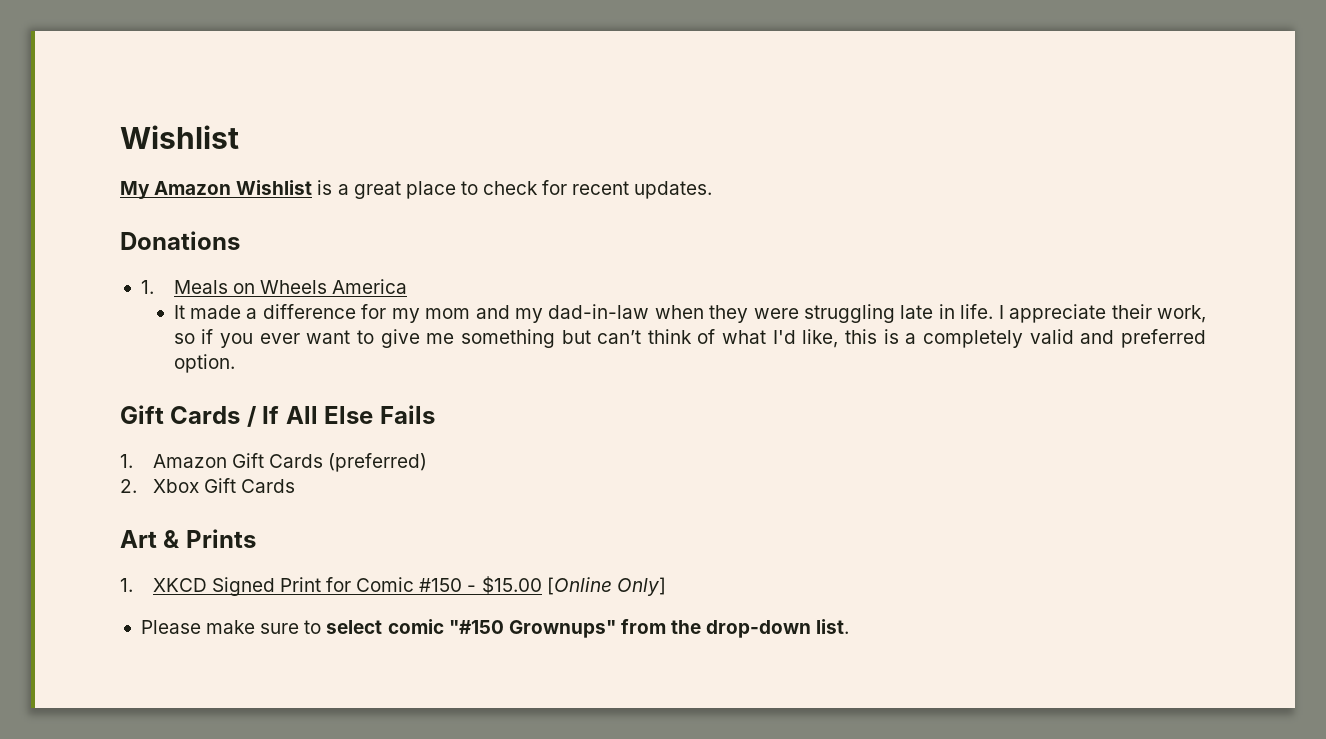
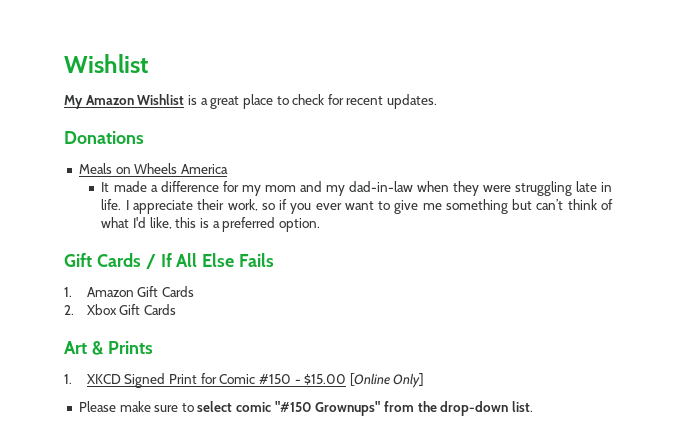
[140,280,154,294] 1. -> (144, 137) none
[923,329,1115,348] completely valid and -> (220, 224) none
[328,453,428,472] (preferred) -> (194, 291) none

